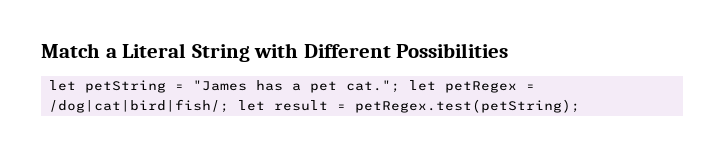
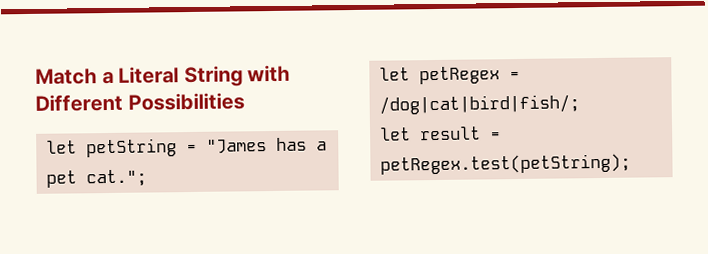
(400, 86) none -> (147, 178) //
(229, 106) none -> (580, 104) //

